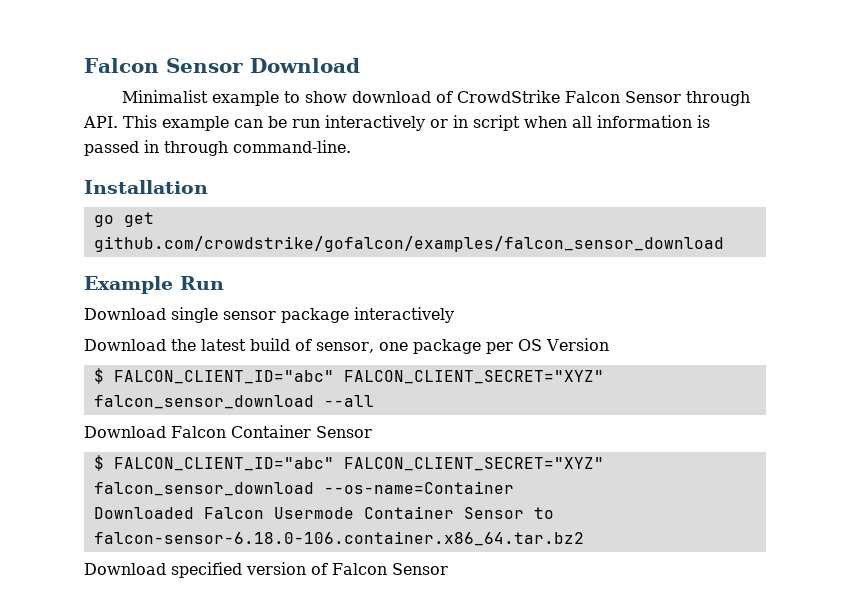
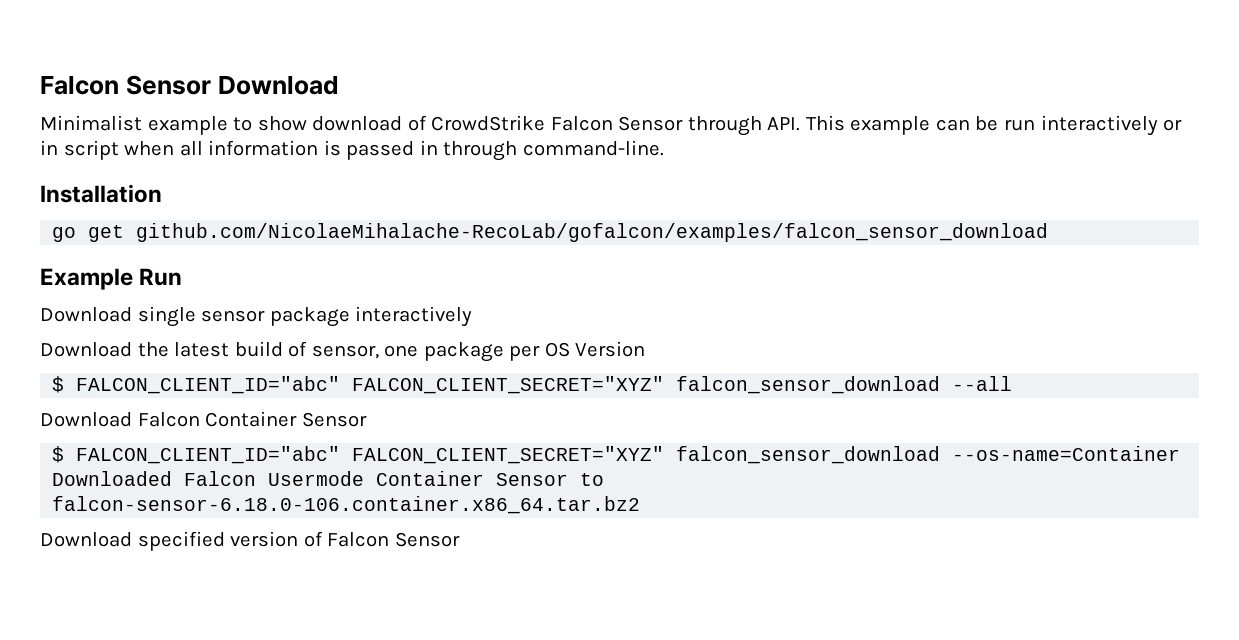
[93,236,724,252] github.com/crowdstrike/gofalcon/examples/falcon_sensor_download -> [136,223,1049,242] github.com/NicolaeMihalache-RecoLab/gofalcon/examples/falcon_sensor_download

